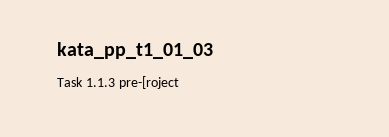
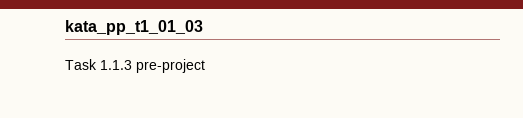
[118,76,179,89] pre-[roject -> [136,59,205,73] pre-project

